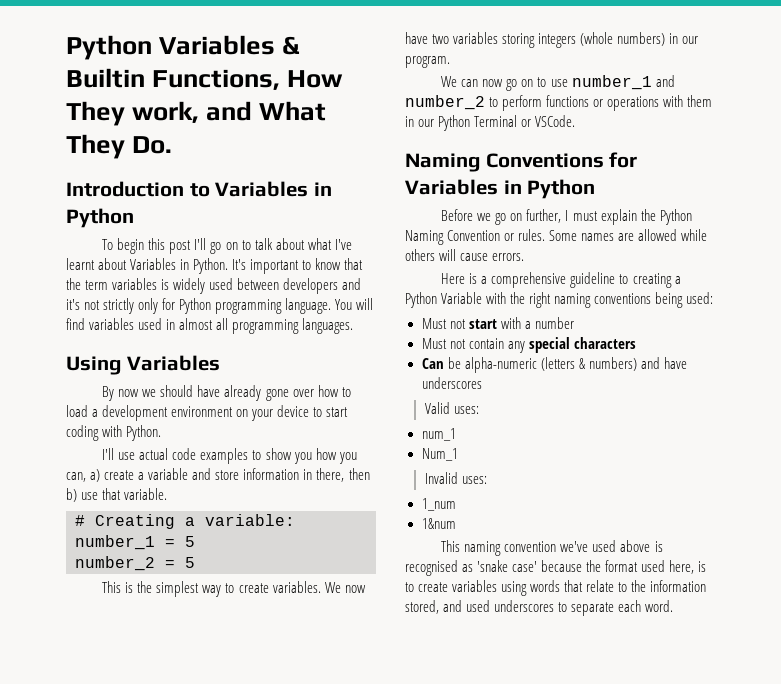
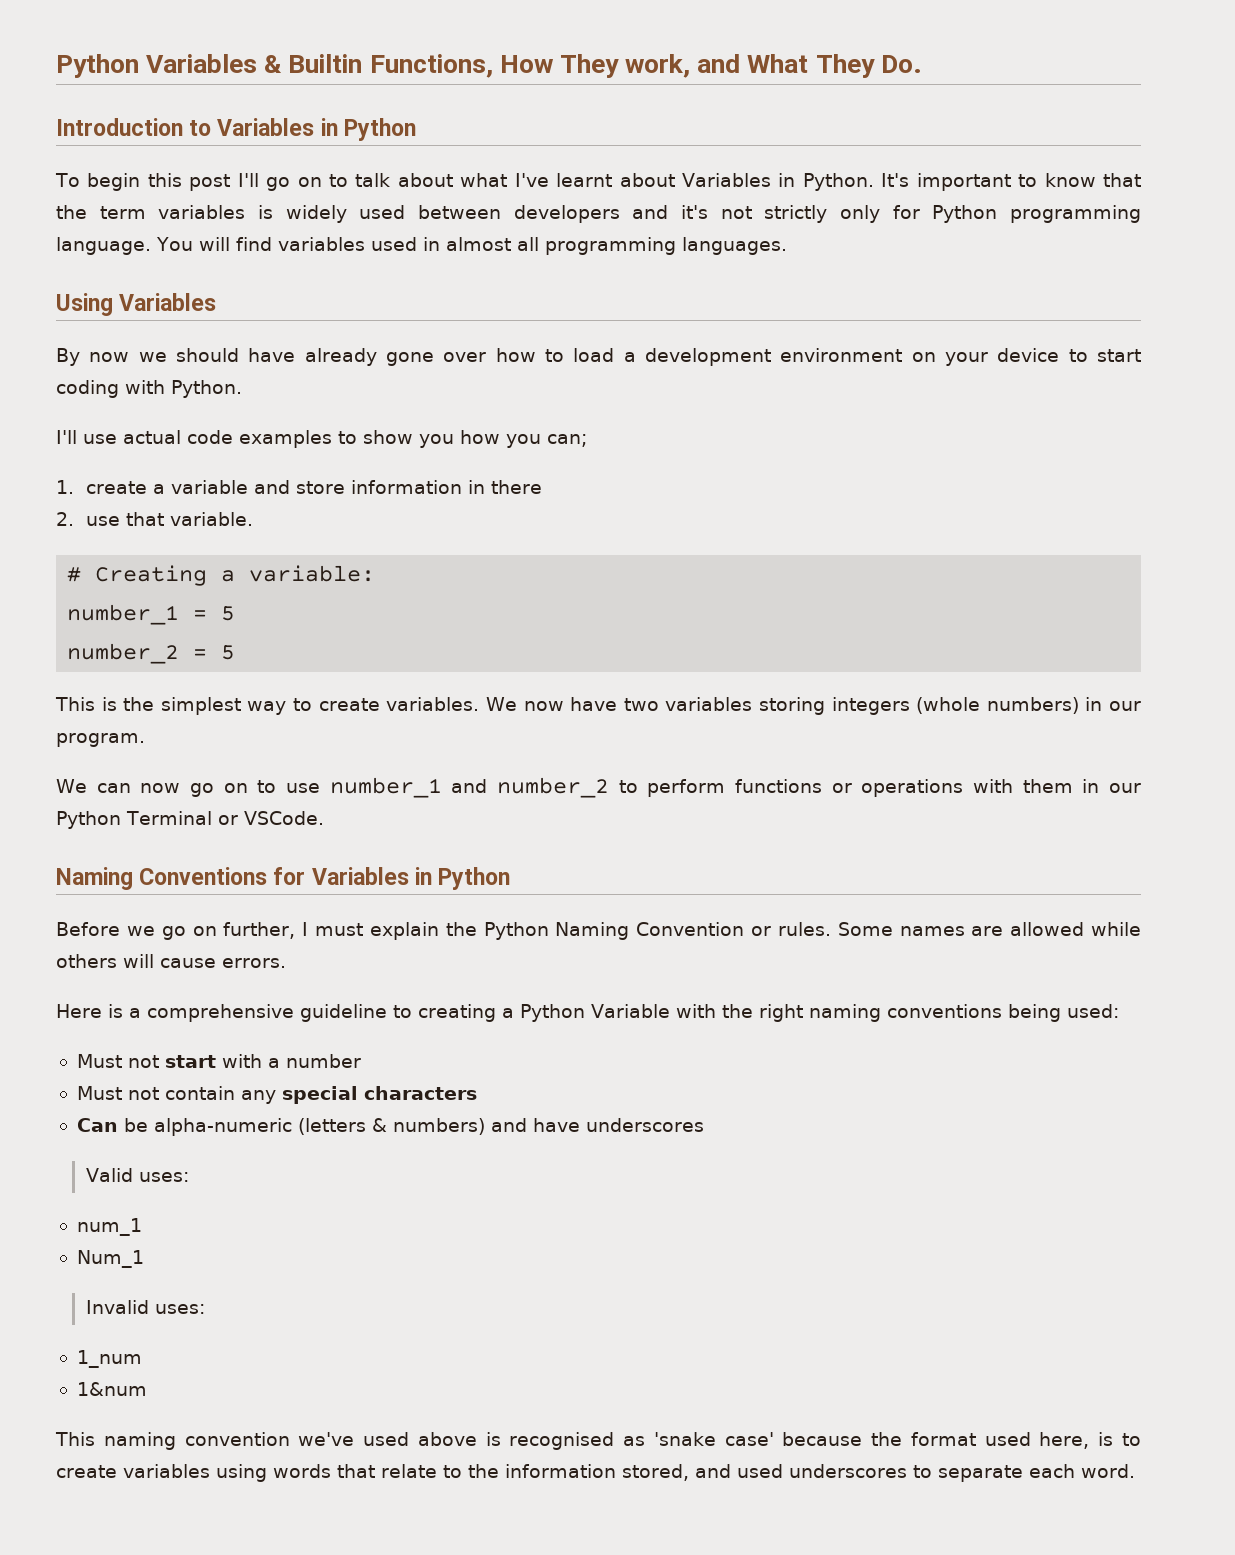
[66,469,101,482] can, a) -> [547,434,587,447] [56,480,74,494] can; // 1.
[316,468,370,482] [66,488,77,502] there, then b) -> [490,480,542,494] [56,512,74,526] there // 2.

